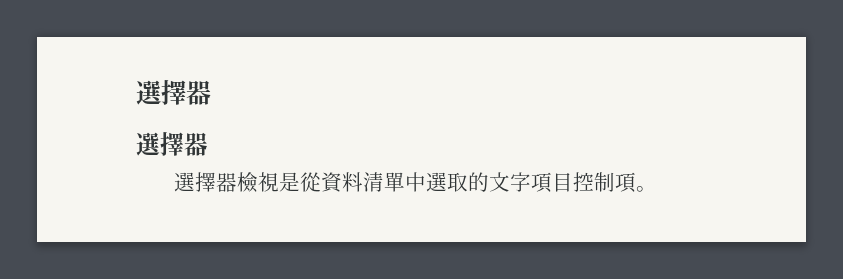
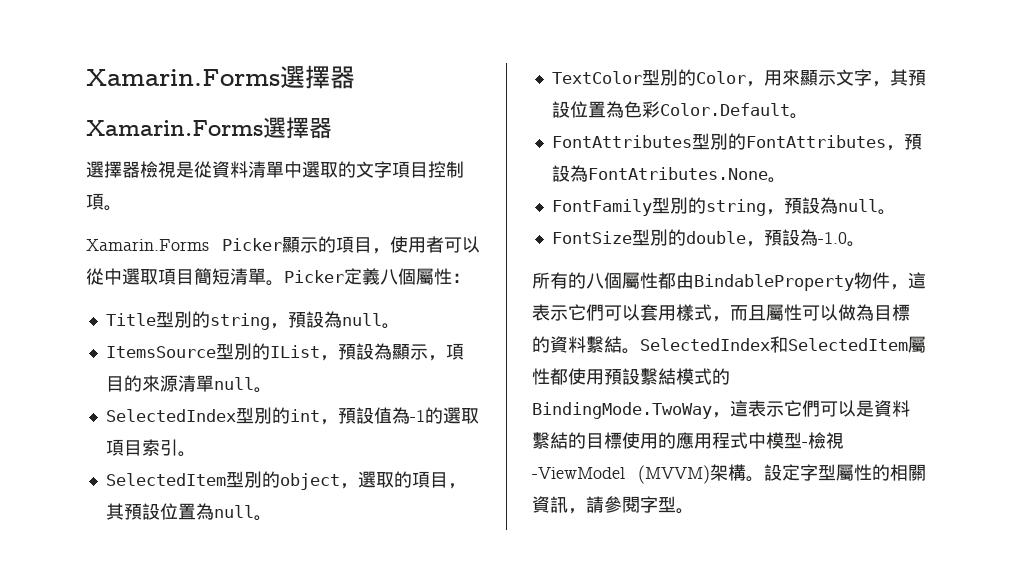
[136,80,211,105] 選擇器 // -> [86,65,355,89] [86,120,263,136] Xamarin.Forms選擇器 // Xamarin.Forms
(657, 189) none -> [86,236,480,254] [86,268,470,286] [105,311,400,330] [105,343,464,361] [105,375,272,393] [105,407,479,425] [105,439,196,457] [105,471,466,490] [105,503,272,521] [551,69,926,87] [551,101,808,119] [551,133,922,151] [551,165,786,183] [551,197,896,216] [551,229,865,247] [532,272,926,291] [532,304,910,322] [532,336,926,354] [532,368,730,385] [532,400,910,419] [532,432,844,449] [532,464,926,484] [532,496,694,514] // Xamarin.Forms Picker顯示的項目，使用者可以從中選取項目簡短清單。Picker定義八個屬性： // Title型別的string，預設為null。 // ItemsSource型別的IList，預設為顯示，項目的來源清單null。 // SelectedIndex型別的int，預設值為-1的選取項目索引。 // SelectedItem型別的object，選取的項目，其預設位置為null。 // TextColor型別的Color，用來顯示文字，其預設位置為色彩Color.Default。 // FontAttributes型別的FontAttributes，預設為FontAtributes.None。 // FontFamily型別的string，預設為null。 // FontSize型別的double，預設為-1.0。 // 所有的八個屬性都由BindableProperty物件，這表示它們可以套用樣式，而且屬性可以做為目標的資料繫結。SelectedIndex和SelectedItem屬性都使用預設繫結模式的BindingMode.TwoWay，這表示它們可以是資料繫結的目標使用的應用程式中模型-檢視-ViewModel (MVVM)架構。設定字型屬性的相關資訊，請參閱字型。

